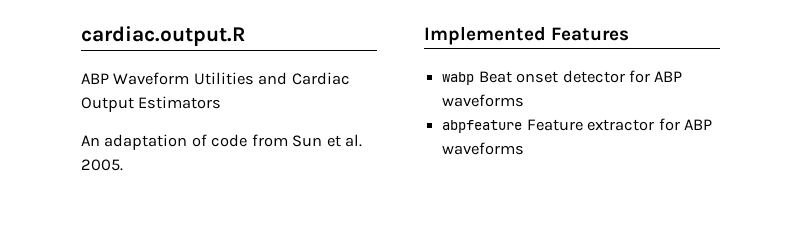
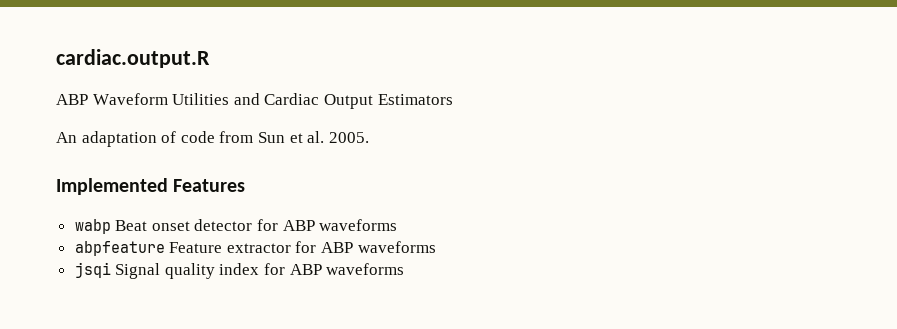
(525, 148) none -> [74,262,405,279] // jsqi Signal quality index for ABP waveforms

